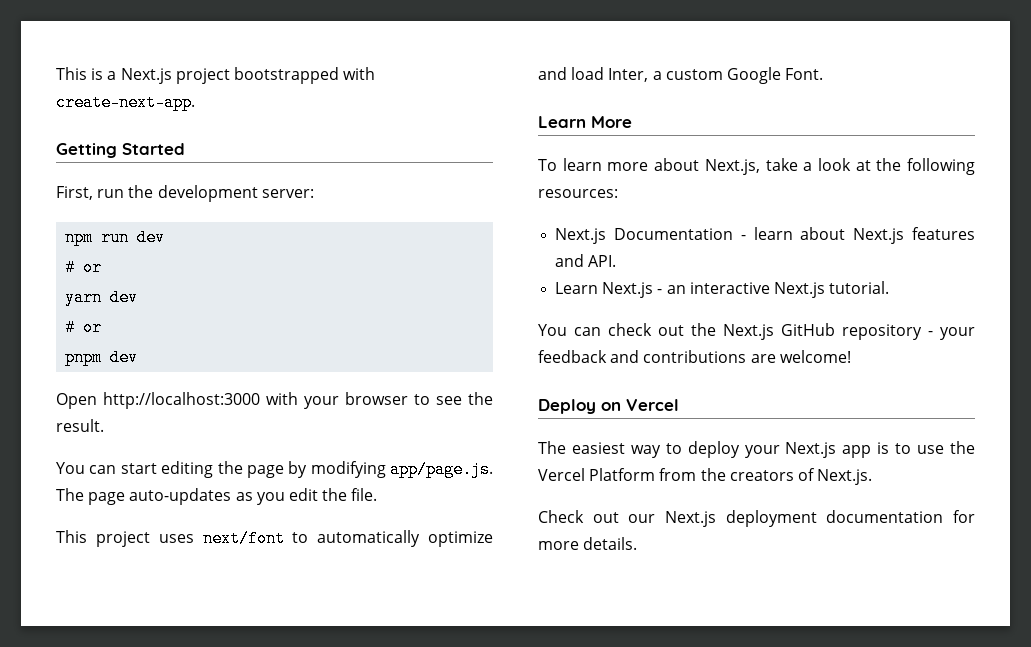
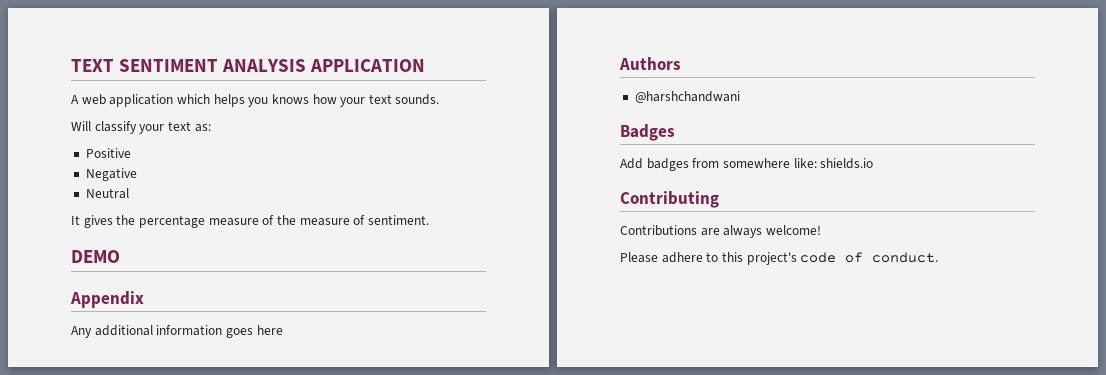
[56,67,376,84] [56,94,195,111] [56,143,185,158] [56,185,314,202] [65,229,166,246] [65,259,103,276] [65,289,139,306] [65,319,103,336] [65,349,139,366] [56,392,493,409] [56,419,104,432] [56,461,493,478] [56,488,378,505] [56,530,493,547] [538,67,824,84] [538,116,632,128] [538,158,976,175] [538,189,618,198] [555,227,975,244] [555,254,617,267] [555,281,890,298] [538,323,975,340] [538,350,851,363] [538,399,679,414] [538,441,976,458] [538,468,873,485] [538,510,975,527] [538,537,638,550] This is a Next.js project bootstrapped with create-next-app. // Getting Started // First, run the development server: // npm run dev // # or // yarn dev // # or // pnpm dev // Open http://localhost:3000 with your browser to see the result. // You can start editing the page by modifying app/page.js. The page auto-updates as you edit the file. // This project uses next/font to automatically optimize and load Inter, a custom Google Font. // Learn More // To learn more about Next.js, take a look at the following resources: // Next.js Documentation - learn about Next.js features and API. // Learn Next.js - an interactive Next.js tutorial. // You can check out the Next.js GitHub repository - your feedback and contributions are welcome! // Deploy on Vercel // The easiest way to deploy your Next.js app is to use the Vercel Platform from the creators of Next.js. // Check out our Next.js deployment documentation for more details. -> [71,59,426,72] [71,94,440,107] [71,121,211,134] [85,148,131,158] [85,168,137,181] [85,188,129,199] [71,215,429,228] [71,250,120,263] [70,291,144,308] [71,325,283,338] [619,57,681,70] [634,91,740,103] [620,124,675,141] [620,158,874,171] [620,191,719,208] [620,225,821,238] [620,252,939,265] TEXT SENTIMENT ANALYSIS APPLICATION // A web application which helps you knows how your text sounds. // Will classify your text as: // Positive // Negative // Neutral // It gives the percentage measure of the measure of sentiment. // DEMO // Appendix // Any additional information goes here // Authors // @harshchandwani // Badges // Add badges from somewhere like: shields.io // Contributing // Contributions are always welcome! // Please adhere to this project's code of conduct.

